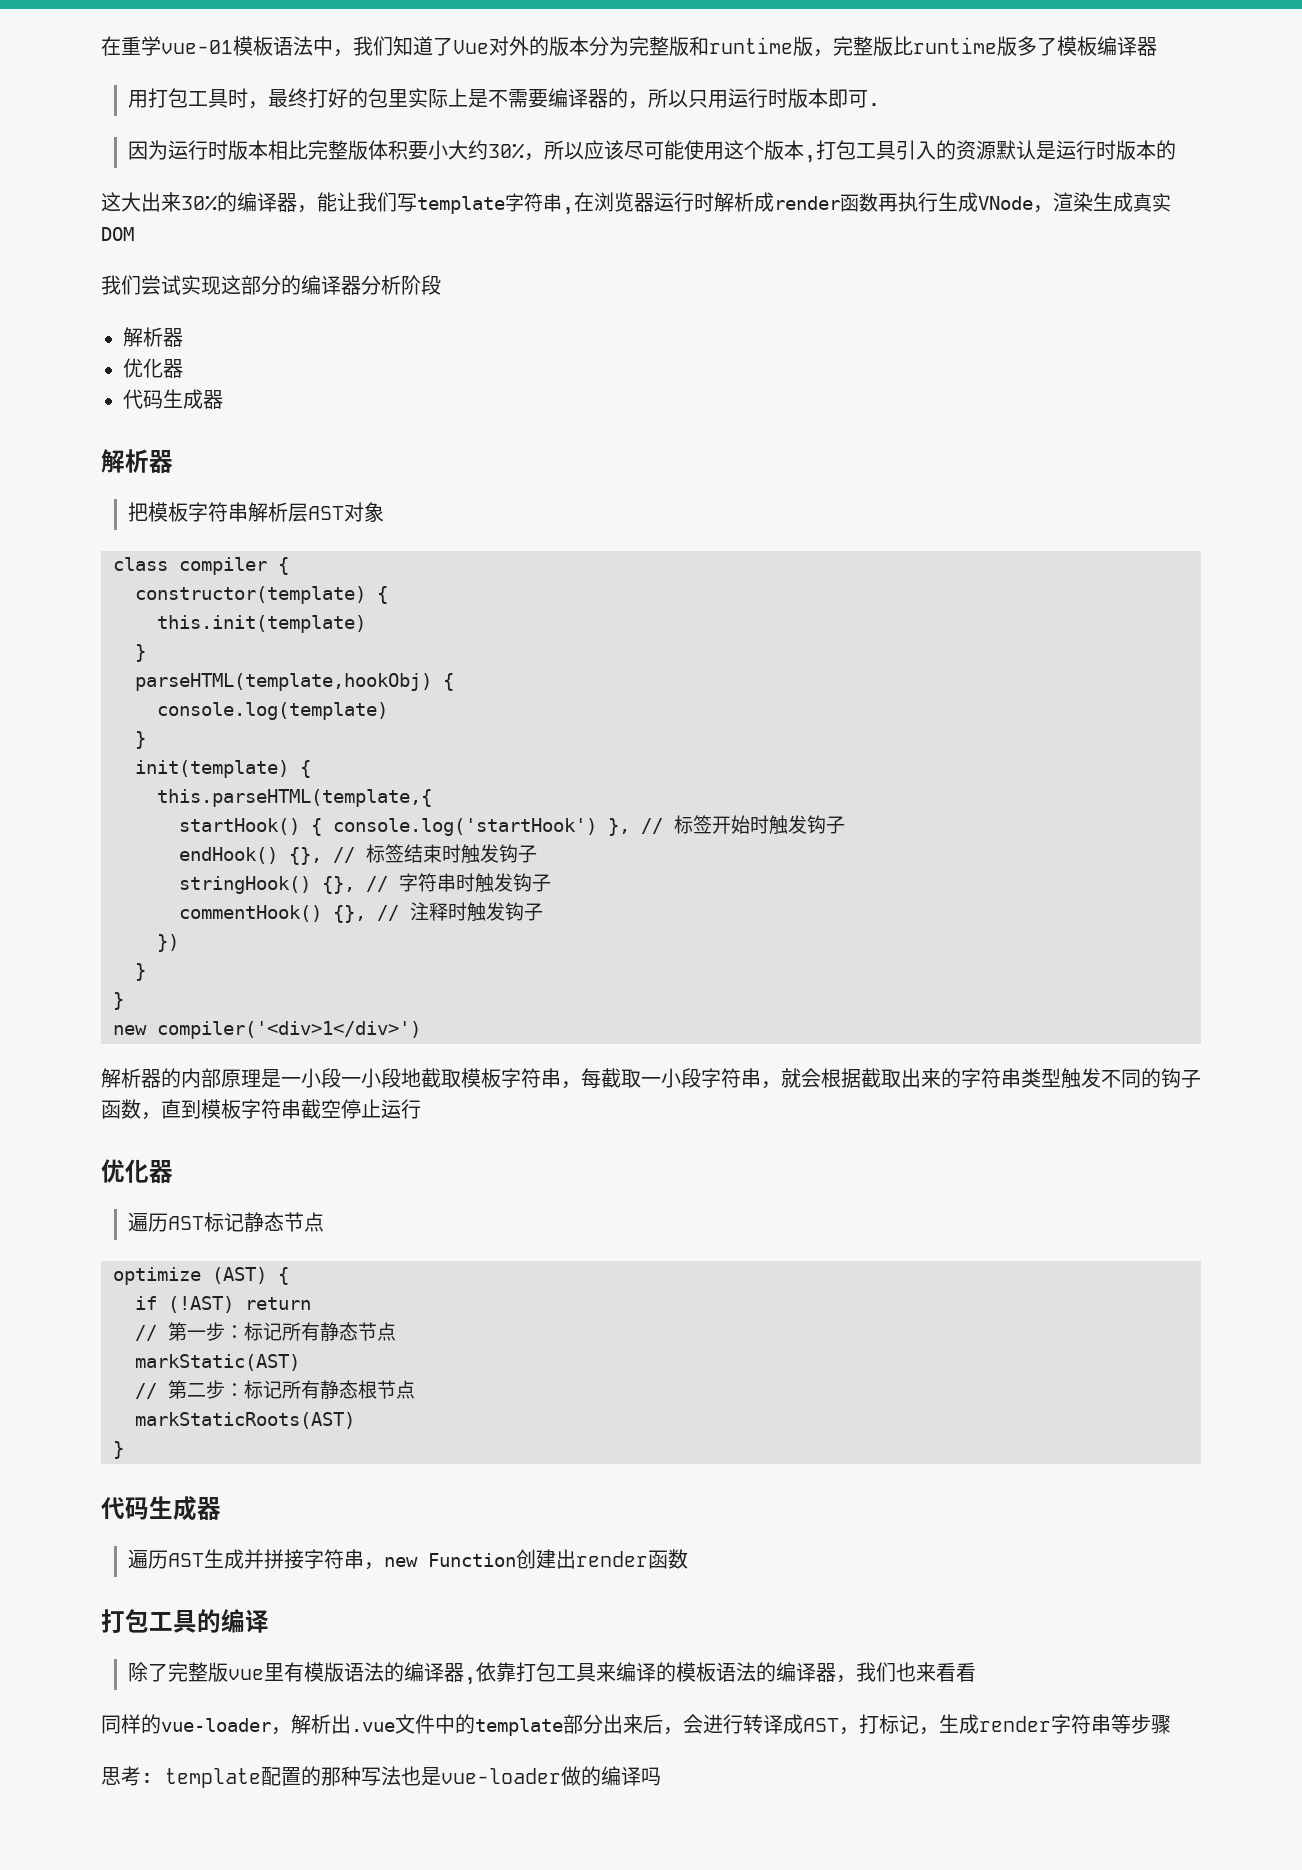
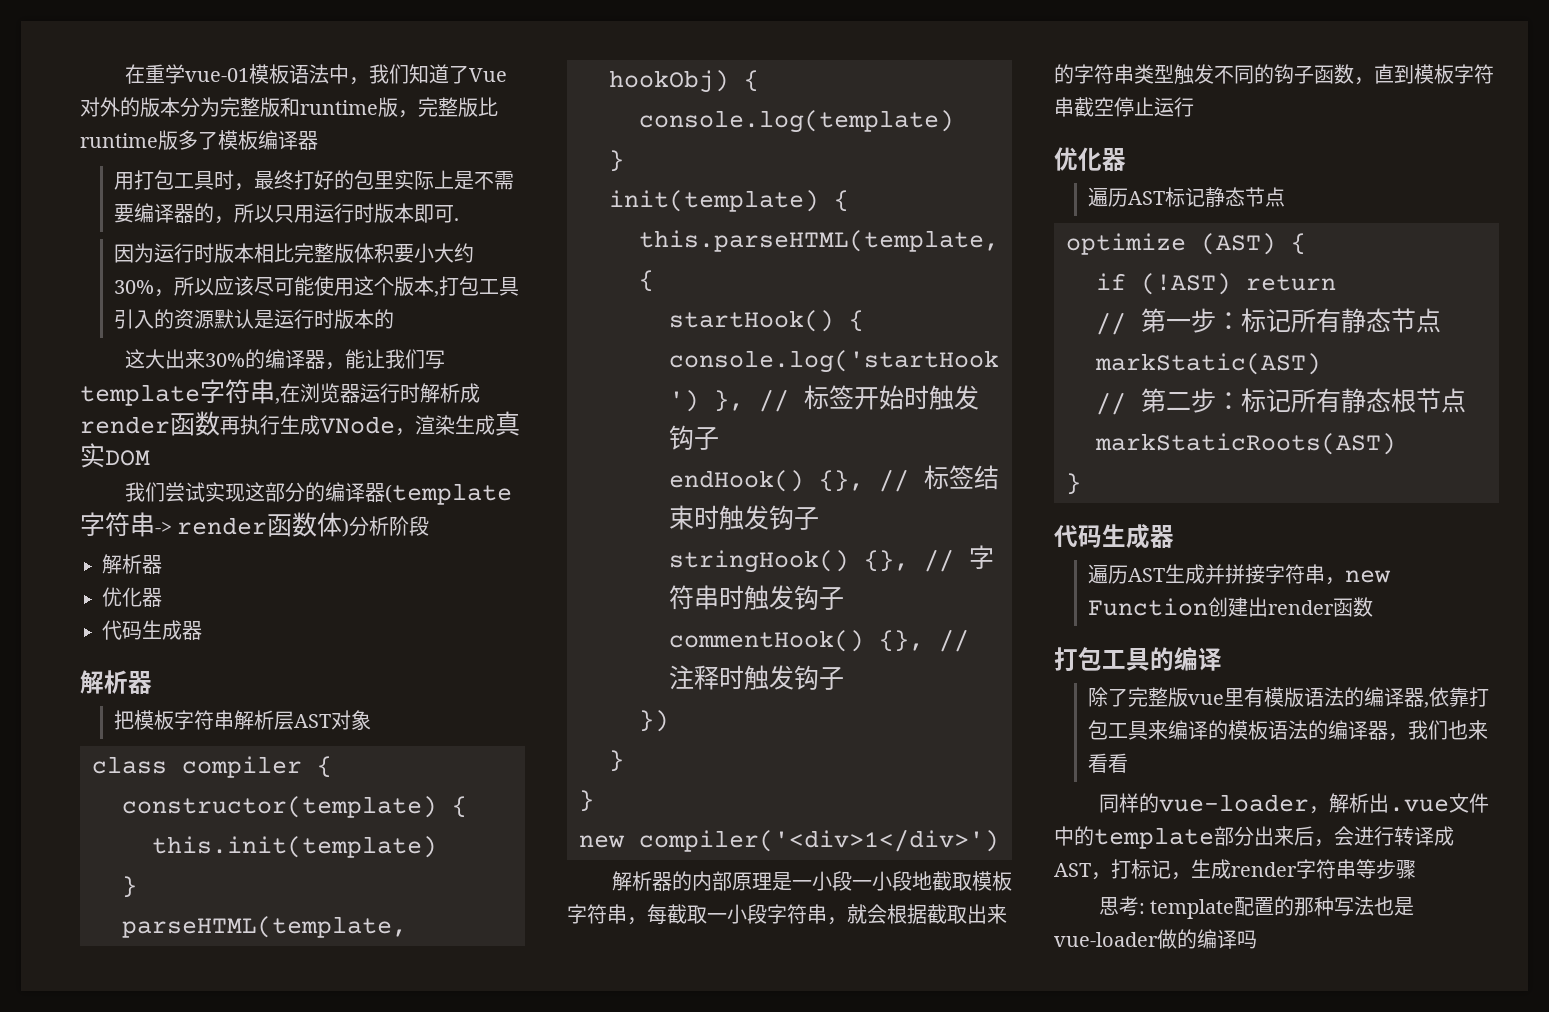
(361, 285) none -> [384,483,512,505] [80,512,350,537] (template字符串-> render函数体)

